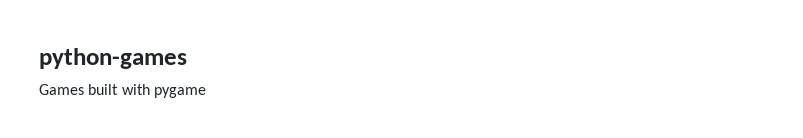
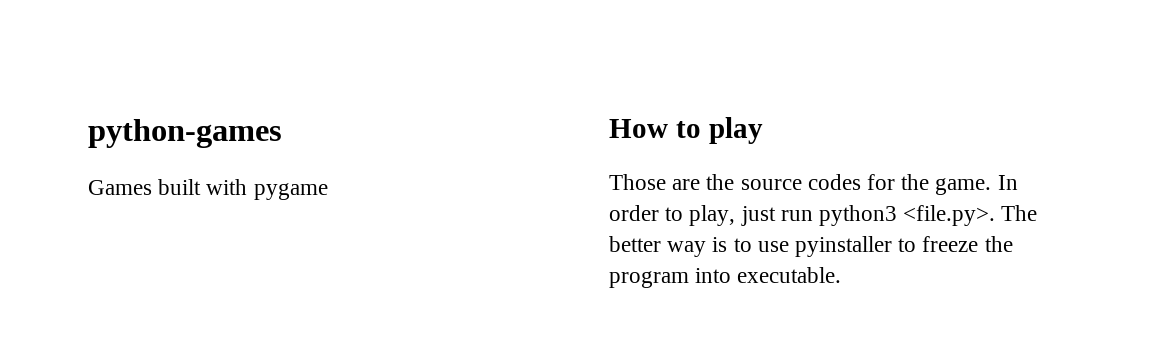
(206, 92) none -> [609,117,763,144] [609,174,1018,195] [609,205,1038,226] [609,236,1013,257] [609,267,842,288] // How to play // Those are the source codes for the game. In order to play, just run python3 <file.py>. The better way is to use pyinstaller to freeze the program into executable.

